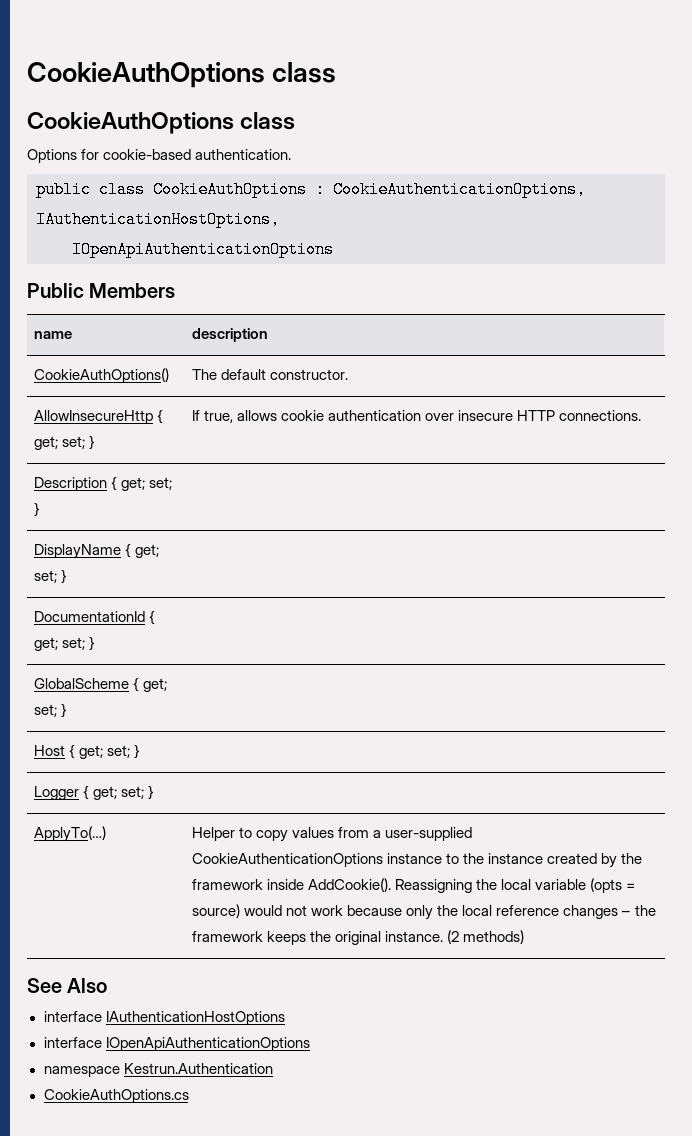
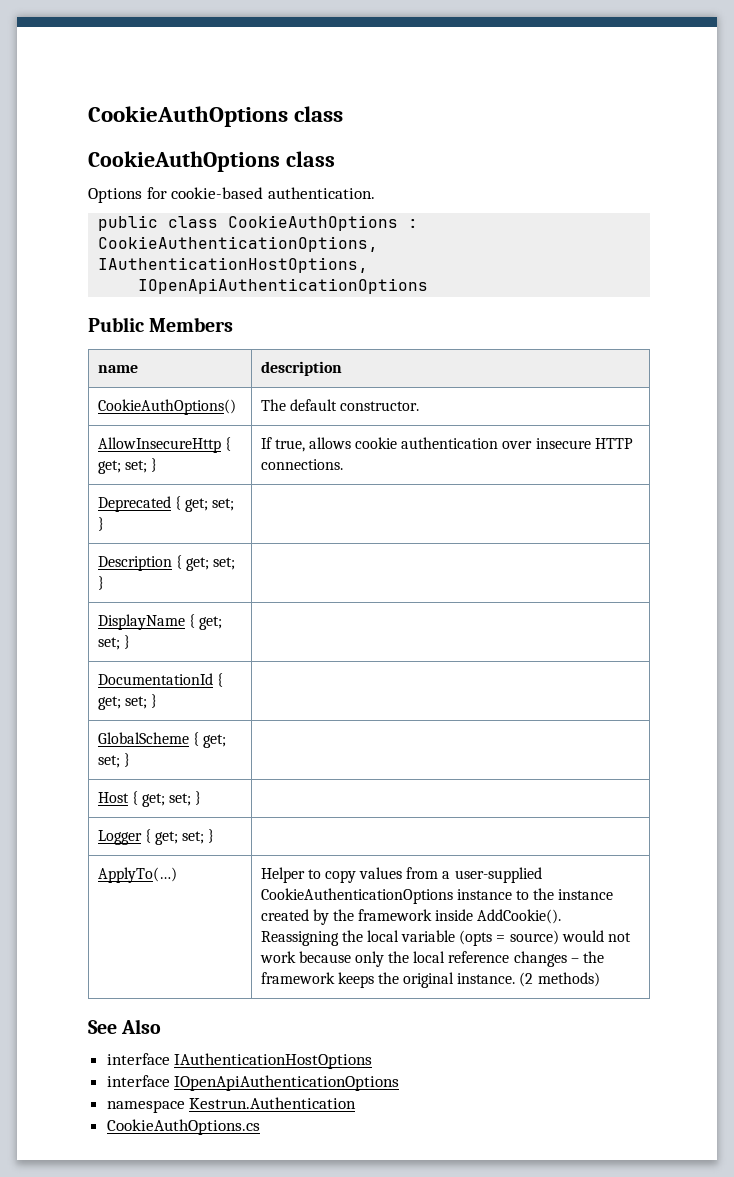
(642, 415) none -> [97,496,235,512] [97,517,104,531] // Deprecated { get; set; } |

